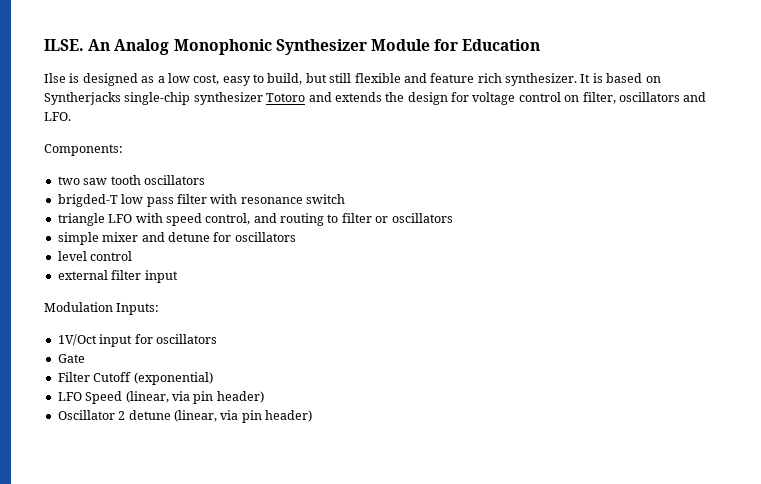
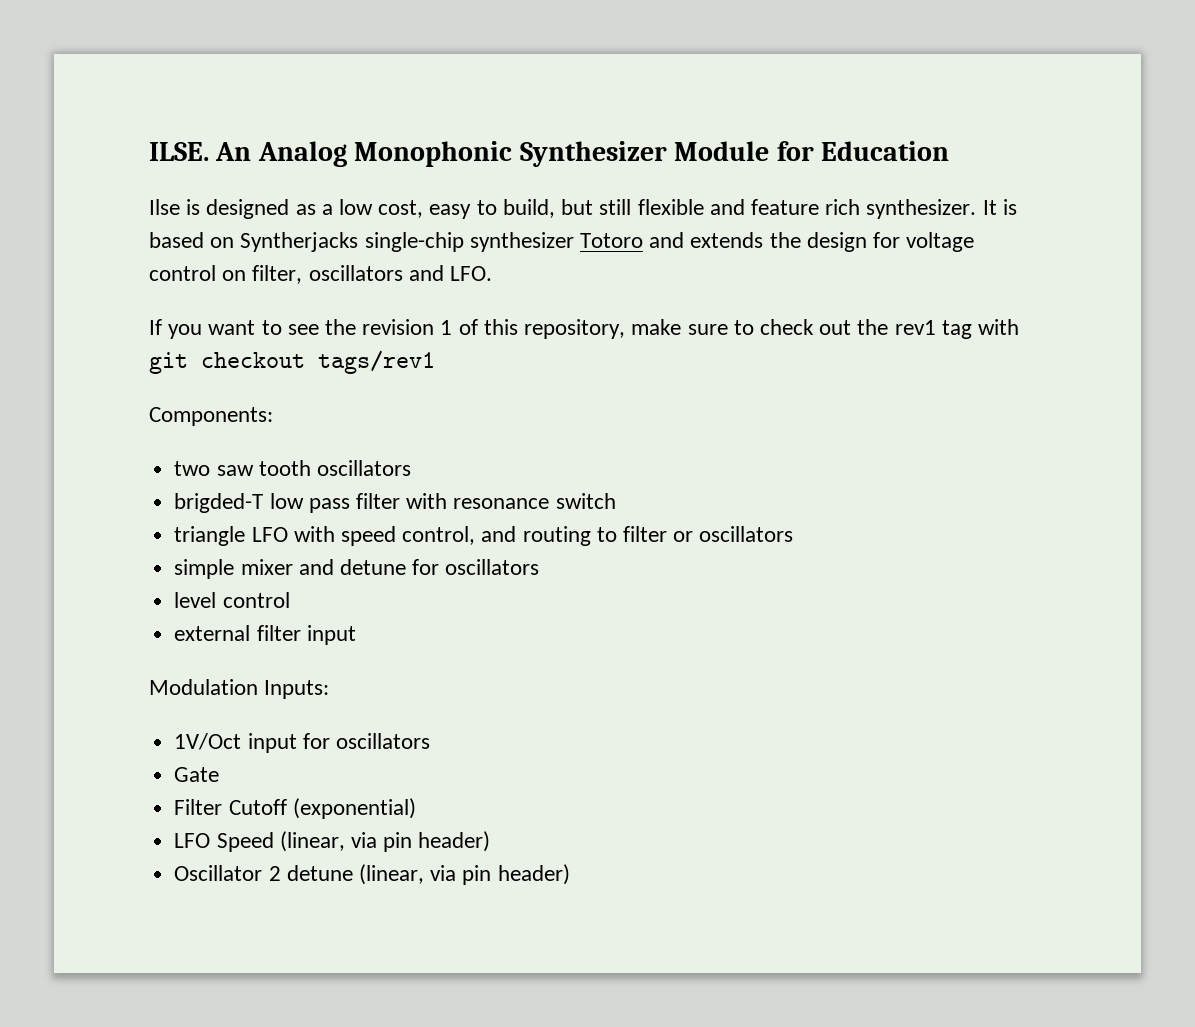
(71, 116) none -> [149,319,1019,339] [149,350,435,374] // If you want to see the revision 1 of this repository, make sure to check out the rev1 tag with git checkout tags/rev1

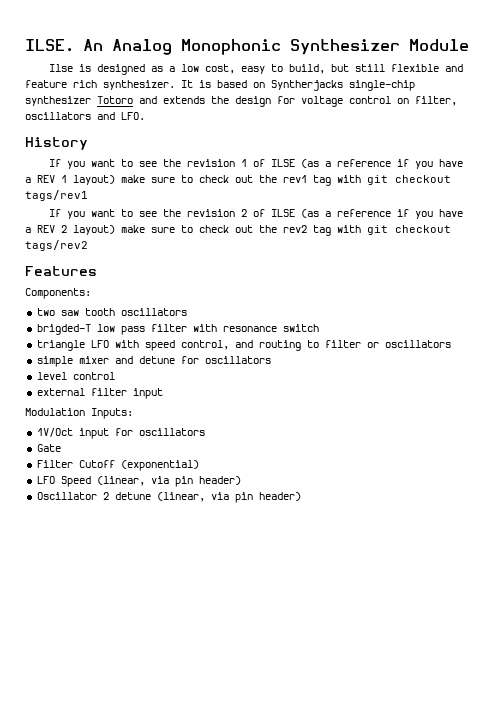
[776,141,949,161] for Education -> (469, 45) none
(493, 273) none -> [25,137,88,150] // History
[483,319,626,339] this repository, -> [271,159,464,169] [25,175,115,185] ILSE (as a reference if you have a REV 1 layout)
(435, 362) none -> [49,209,464,219] [25,225,451,236] [25,240,88,251] [25,266,97,276] // If you want to see the revision 2 of ILSE (as a reference if you have a REV 2 layout) make sure to check out the rev2 tag with git checkout tags/rev2 // Features

